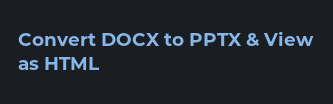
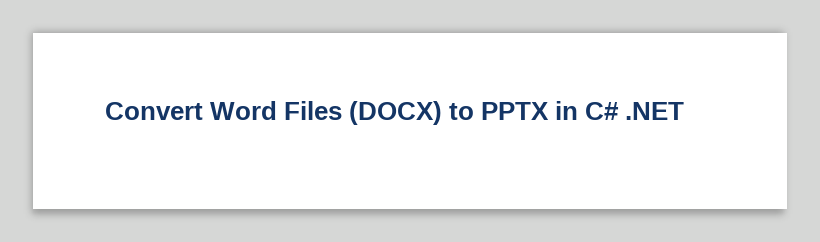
[101,31,314,46] [18,57,100,70] DOCX to PPTX & View as HTML -> [210,101,685,125] Word Files (DOCX) to PPTX in C# .NET

